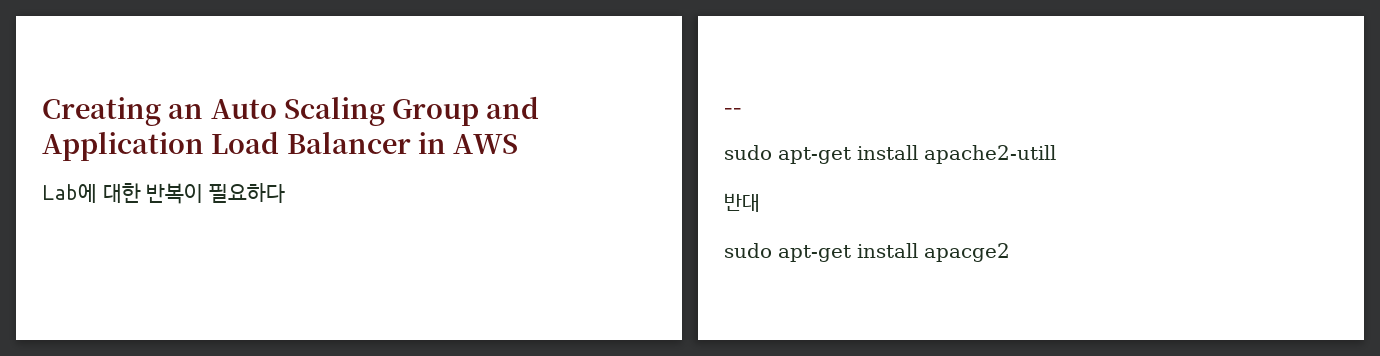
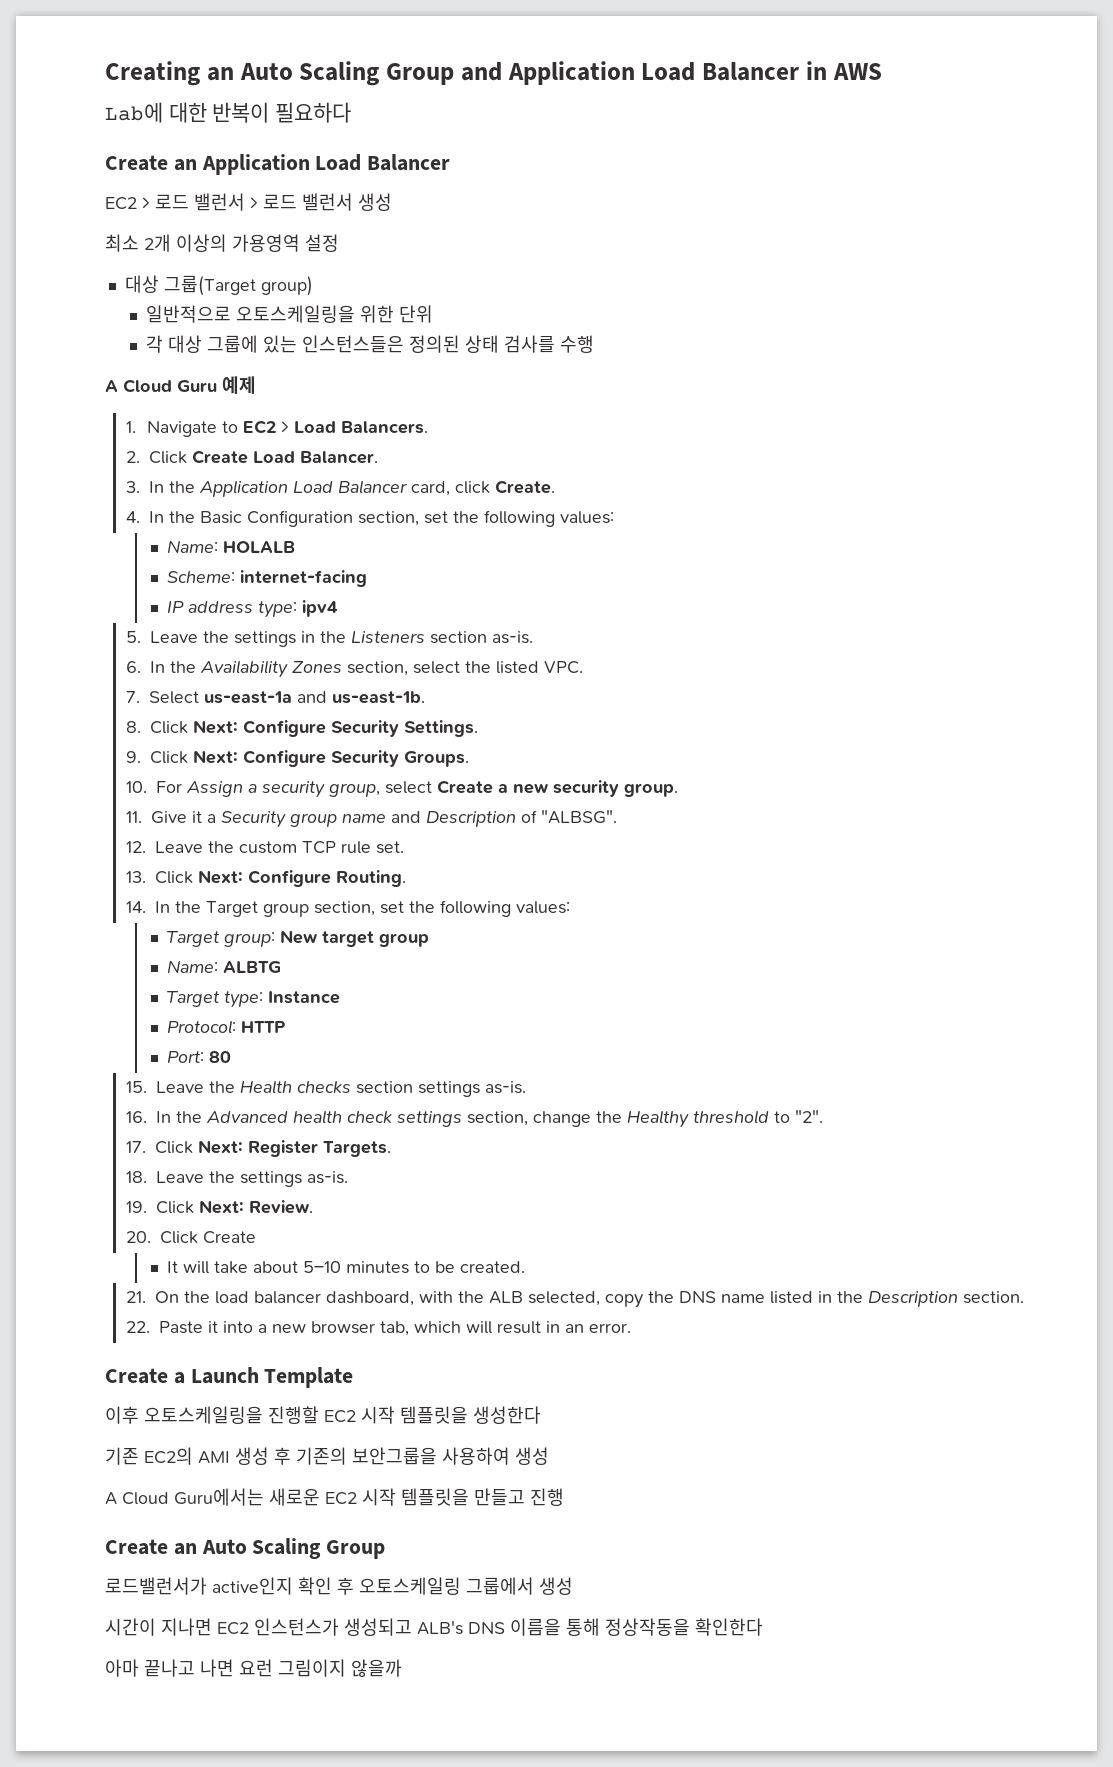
[724,108,742,115] [724,145,1056,164] [724,193,760,212] [724,243,1010,262] -- // sudo apt-get install apache2-utill // 반대 // sudo apt-get install apacge2 -> [105,154,451,175] [105,193,392,211] [105,234,339,252] [124,275,313,296] [145,305,433,323] [145,335,594,353] [105,376,256,394] [126,420,429,437] [126,450,379,464] [126,480,556,497] [126,510,615,527] [166,540,295,554] [166,570,367,587] [166,600,338,618] [126,631,534,647] [126,660,584,678] [126,691,426,704] [126,720,479,737] [126,750,470,767] [126,780,679,798] [126,810,618,828] [126,841,405,854] [126,870,407,887] [126,900,571,917] [166,930,429,947] [166,960,281,974] [166,991,340,1008] [166,1020,285,1034] [166,1051,231,1063] [126,1080,527,1097] [126,1110,824,1128] [126,1140,392,1157] [126,1171,349,1187] [126,1200,314,1214] [126,1231,257,1244] [166,1261,525,1274] [126,1291,1025,1308] [126,1321,632,1336] [105,1367,354,1388] [105,1406,541,1424] [105,1447,549,1465] [105,1488,564,1506] [105,1538,386,1559] [105,1577,573,1595] [105,1618,763,1636] [105,1659,402,1677] Create an Application Load Balancer // EC2 > 로드 밸런서 > 로드 밸런서 생성 // 최소 2개 이상의 가용영역 설정 // 대상 그룹(Target group) // 일반적으로 오토스케일링을 위한 단위 // 각 대상 그룹에 있는 인스턴스들은 정의된 상태 검사를 수행 // A Cloud Guru 예제 // 1. Navigate to EC2 > Load Balancers. // 2. Click Create Load Balancer. // 3. In the Application Load Balancer card, click Create. // 4. In the Basic Configuration section, set the following values: // Name: HOLALB // Scheme: internet-facing // IP address type: ipv4 // 5. Leave the settings in the Listeners section as-is. // 6. In the Availability Zones section, select the listed VPC. // 7. Select us-east-1a and us-east-1b. // 8. Click Next: Configure Security Settings. // 9. Click Next: Configure Security Groups. // 10. For Assign a security group, select Create a new security group. // 11. Give it a Security group name and Description of "ALBSG". // 12. Leave the custom TCP rule set. // 13. Click Next: Configure Routing. // 14. In the Target group section, set the following values: // Target group: New target group // Name: ALBTG // Target type: Instance // Protocol: HTTP // Port: 80 // 15. Leave the Health checks section settings as-is. // 16. In the Advanced health check settings section, change the Healthy threshold to "2". // 17. Click Next: Register Targets. // 18. Leave the settings as-is. // 19. Click Next: Review. // 20. Click Create // It will take about 5–10 minutes to be created. // 21. On the load balancer dashboard, with the ALB selected, copy the DNS name listed in the Description section. // 22. Paste it into a new browser tab, which will result in an error. // Create a Launch Template // 이후 오토스케일링을 진행할 EC2 시작 템플릿을 생성한다 // 기존 EC2의 AMI 생성 후 기존의 보안그룹을 사용하여 생성 // A Cloud Guru에서는 새로운 EC2 시작 템플릿을 만들고 진행 // Create an Auto Scaling Group // 로드밸런서가 active인지 확인 후 오토스케일링 그룹에서 생성 // 시간이 지나면 EC2 인스턴스가 생성되고 ALB's DNS 이름을 통해 정상작동을 확인한다 // 아마 끝나고 나면 요런 그림이지 않을까

